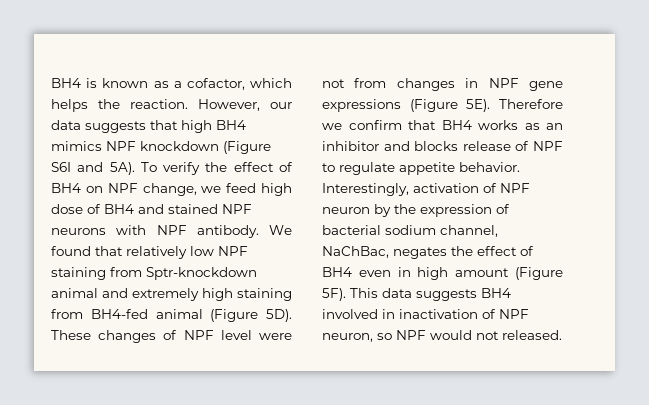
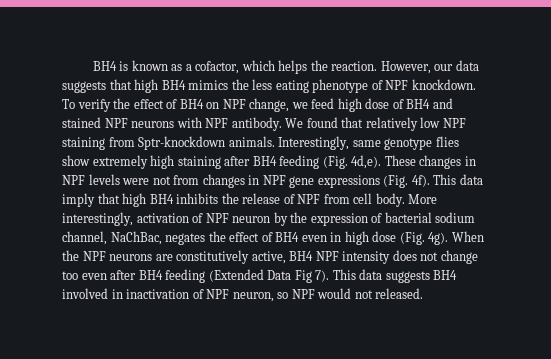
[106,141,271,154] [51,162,135,175] NPF knockdown (Figure S6I and 5A). -> [231,79,476,93] the less eating phenotype of NPF knockdown.
[51,288,292,301] [51,309,292,322] [51,330,252,343] animal and extremely high staining from BH4-fed animal (Figure 5D). These changes of NPF level -> [228,136,459,150] [62,155,476,169] [62,174,120,185] animals. Interestingly, same genotype flies show extremely high staining after BH4 feeding (Fig. 4d,e). These changes in NPF levels
[409,99,563,112] [322,120,563,130] [322,141,563,151] [322,162,520,175] [322,183,409,196] (Figure 5E). Therefore we confirm that BH4 works as an inhibitor and blocks release of NPF to regulate appetite behavior. Interestingly, -> [383,174,483,188] [62,193,438,207] [62,212,133,226] (Fig. 4f). This data imply that high BH4 inhibits the release of NPF from cell body. More interestingly,
[455,267,563,280] [322,288,346,301] amount (Figure 5F). -> [372,231,484,245] [62,250,478,264] [62,269,330,283] dose (Fig. 4g). When the NPF neurons are constitutively active, BH4 NPF intensity does not change too even after BH4 feeding (Extended Data Fig 7).

